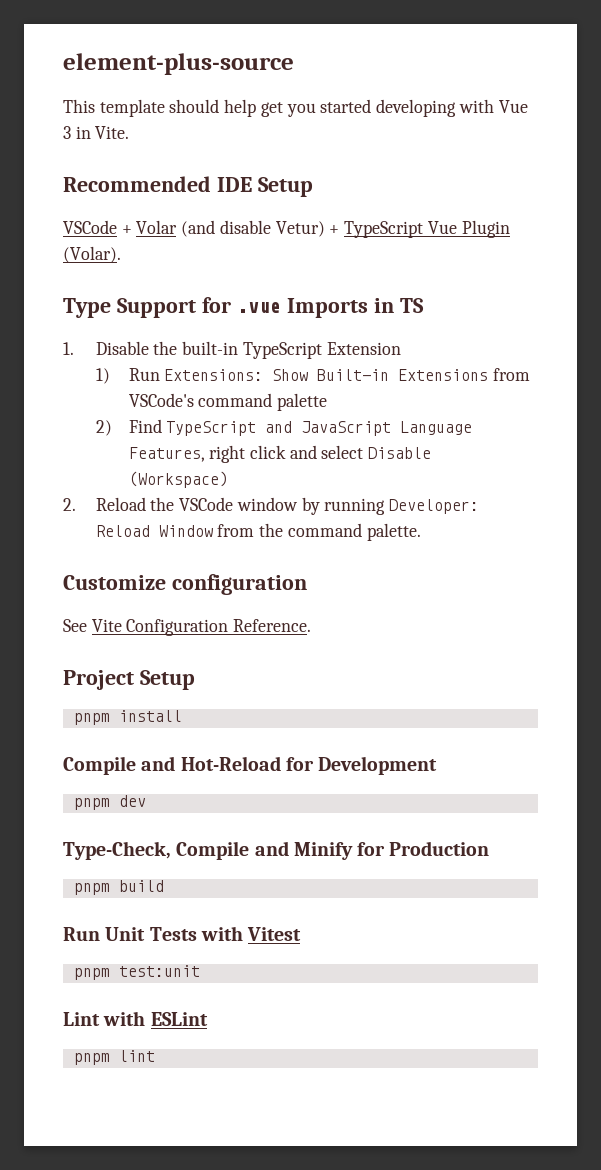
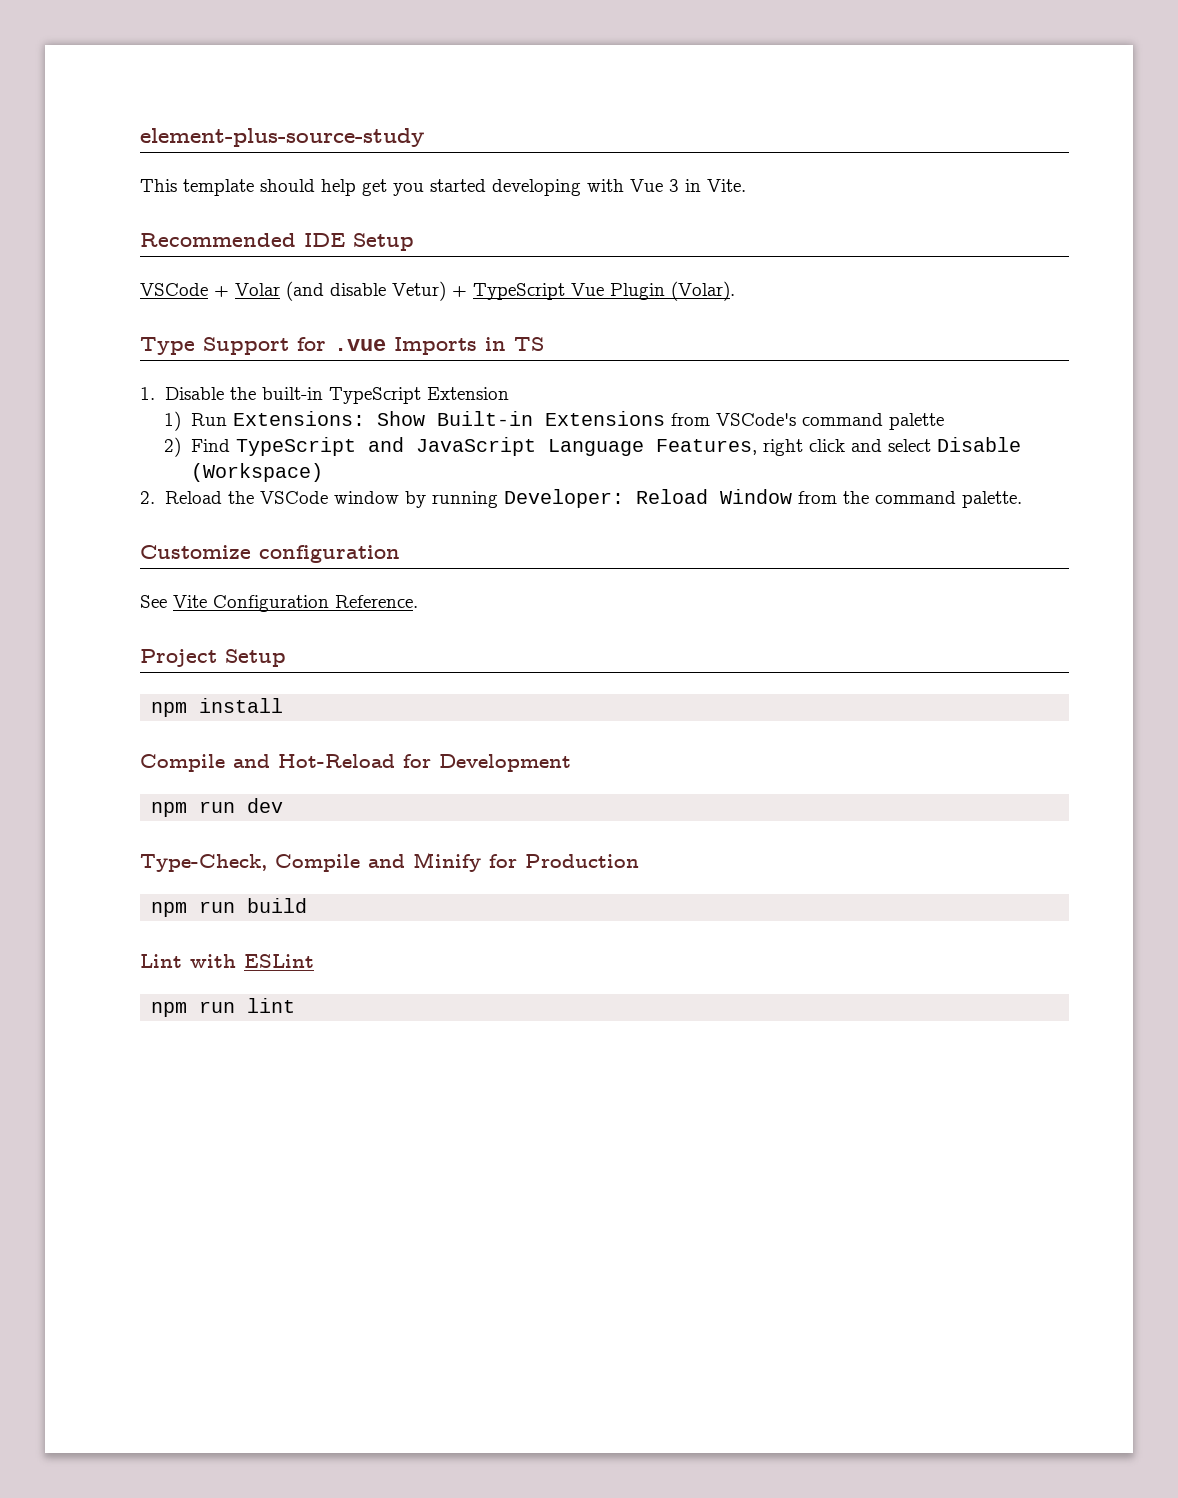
[63,53,294,75] element-plus-source -> [140,128,424,147] element-plus-source-study
[73,713,110,725] pnpm -> [151,702,188,717] npm
[73,798,110,810] pnpm -> [151,801,236,817] npm run
[73,883,110,895] pnpm -> [151,901,236,917] npm run
[63,926,302,941] [73,965,200,980] // Run Unit Tests with Vitest // pnpm test:unit -> (308, 905) none
[73,1053,110,1065] pnpm -> [151,1001,236,1017] npm run

